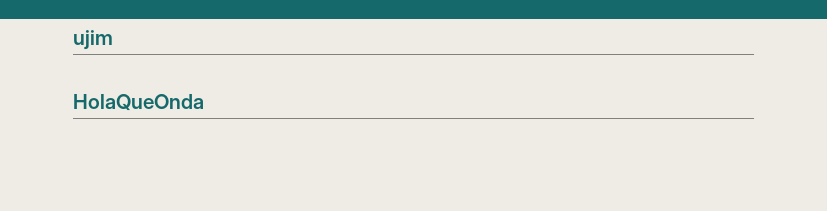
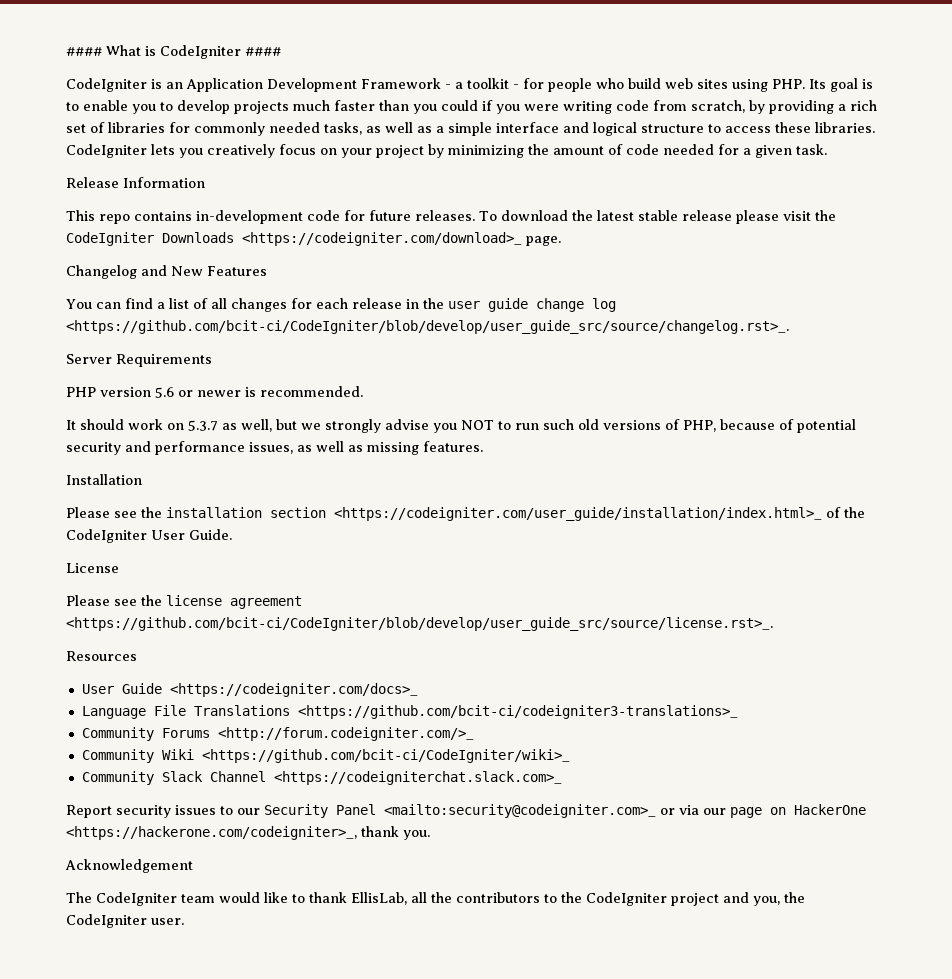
[73,30,113,50] [73,94,204,111] ujim // HolaQueOnda -> [66,45,281,59] [66,78,873,92] [66,100,877,114] [66,122,875,136] [66,144,827,158] [66,177,205,188] [66,210,836,224] [66,232,561,246] [66,265,267,279] [66,298,616,312] [66,320,789,334] [66,354,212,367] [66,386,363,398] [66,419,856,433] [66,441,483,455] [66,474,142,485] [66,507,865,521] [66,529,232,543] [66,563,119,573] [66,595,302,609] [66,617,773,631] [66,651,137,661] [81,683,418,697] [81,705,738,719] [81,727,474,741] [81,749,570,763] [81,771,562,785] [66,804,866,818] [66,826,430,840] [65,859,193,873] [66,892,805,906] [66,914,184,928] #### What is CodeIgniter #### // CodeIgniter is an Application Development Framework - a toolkit - for people who build web sites using PHP. Its goal is to enable you to develop projects much faster than you could if you were writing code from scratch, by providing a rich set of libraries for commonly needed tasks, as well as a simple interface and logical structure to access these libraries. CodeIgniter lets you creatively focus on your project by minimizing the amount of code needed for a given task. // Release Information // This repo contains in-development code for future releases. To download the latest stable release please visit the CodeIgniter Downloads <https://codeigniter.com/download>_ page. // Changelog and New Features // You can find a list of all changes for each release in the user guide change log <https://github.com/bcit-ci/CodeIgniter/blob/develop/user_guide_src/source/changelog.rst>_. // Server Requirements // PHP version 5.6 or newer is recommended. // It should work on 5.3.7 as well, but we strongly advise you NOT to run such old versions of PHP, because of potential security and performance issues, as well as missing features. // Installation // Please see the installation section <https://codeigniter.com/user_guide/installation/index.html>_ of the CodeIgniter User Guide. // License // Please see the license agreement <https://github.com/bcit-ci/CodeIgniter/blob/develop/user_guide_src/source/license.rst>_. // Resources // User Guide <https://codeigniter.com/docs>_ // Language File Translations <https://github.com/bcit-ci/codeigniter3-translations>_ // Community Forums <http://forum.codeigniter.com/>_ // Community Wiki <https://github.com/bcit-ci/CodeIgniter/wiki>_ // Community Slack Channel <https://codeigniterchat.slack.com>_ // Report security issues to our Security Panel <mailto:security@codeigniter.com>_ or via our page on HackerOne <https://hackerone.com/codeigniter>_, thank you. // Acknowledgement // The CodeIgniter team would like to thank EllisLab, all the contributors to the CodeIgniter project and you, the CodeIgniter user.

